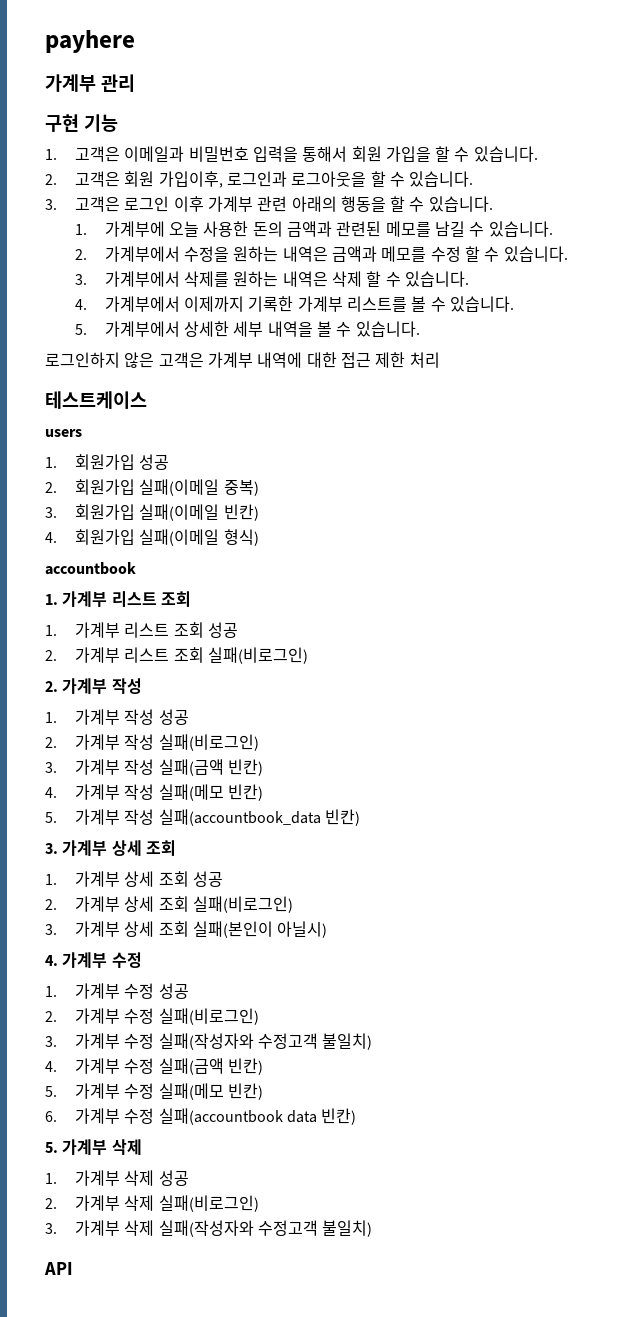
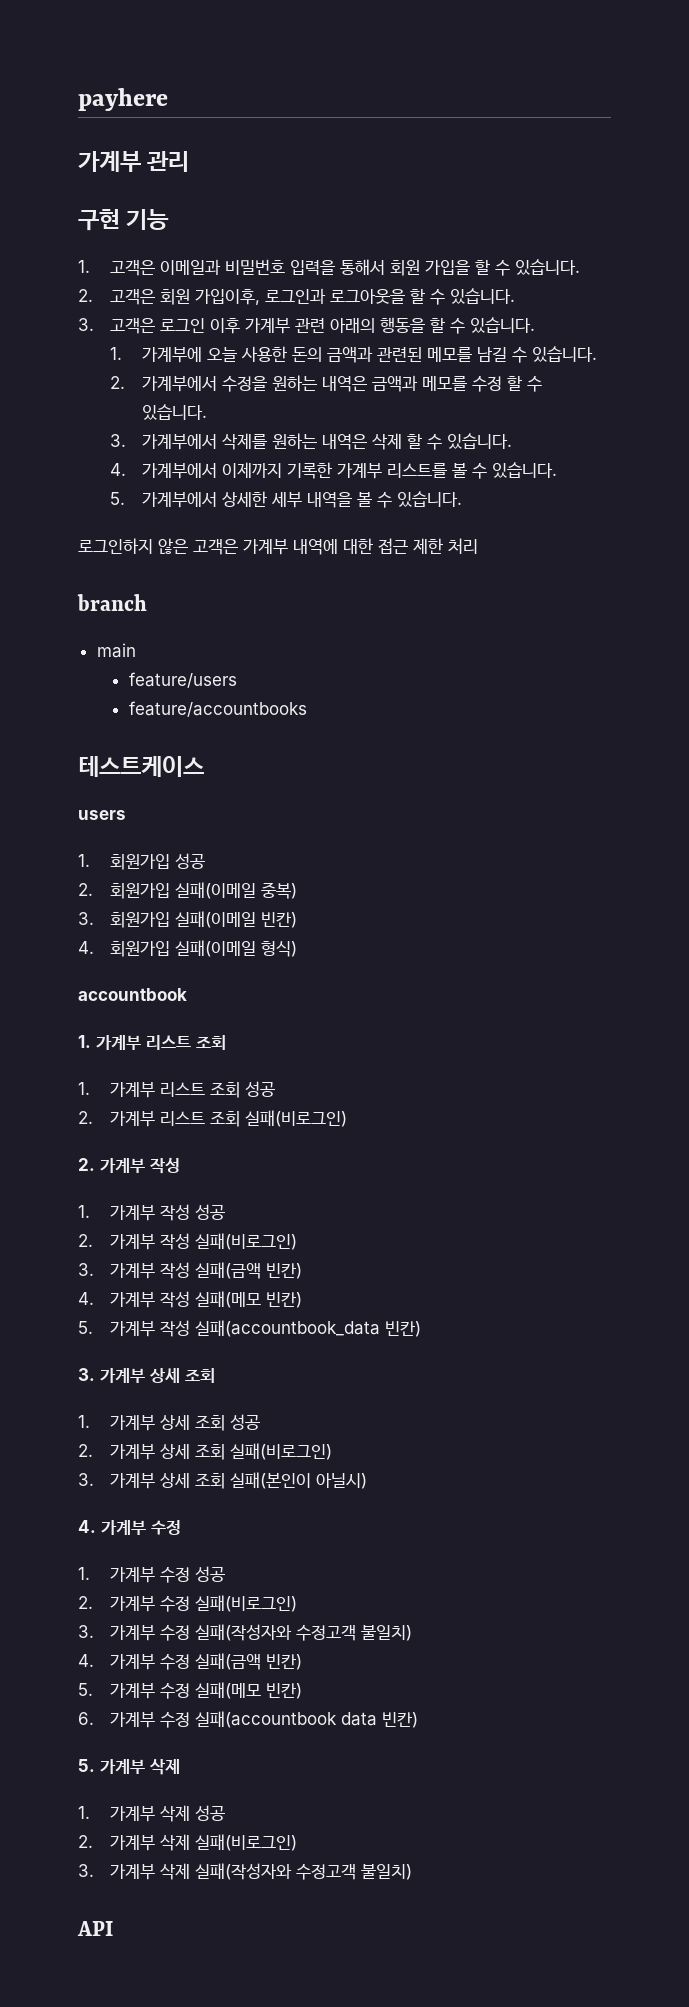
(440, 360) none -> [77,594,147,611] [96,643,136,658] [128,672,237,688] [128,701,307,717] // branch // main // feature/users // feature/accountbooks

